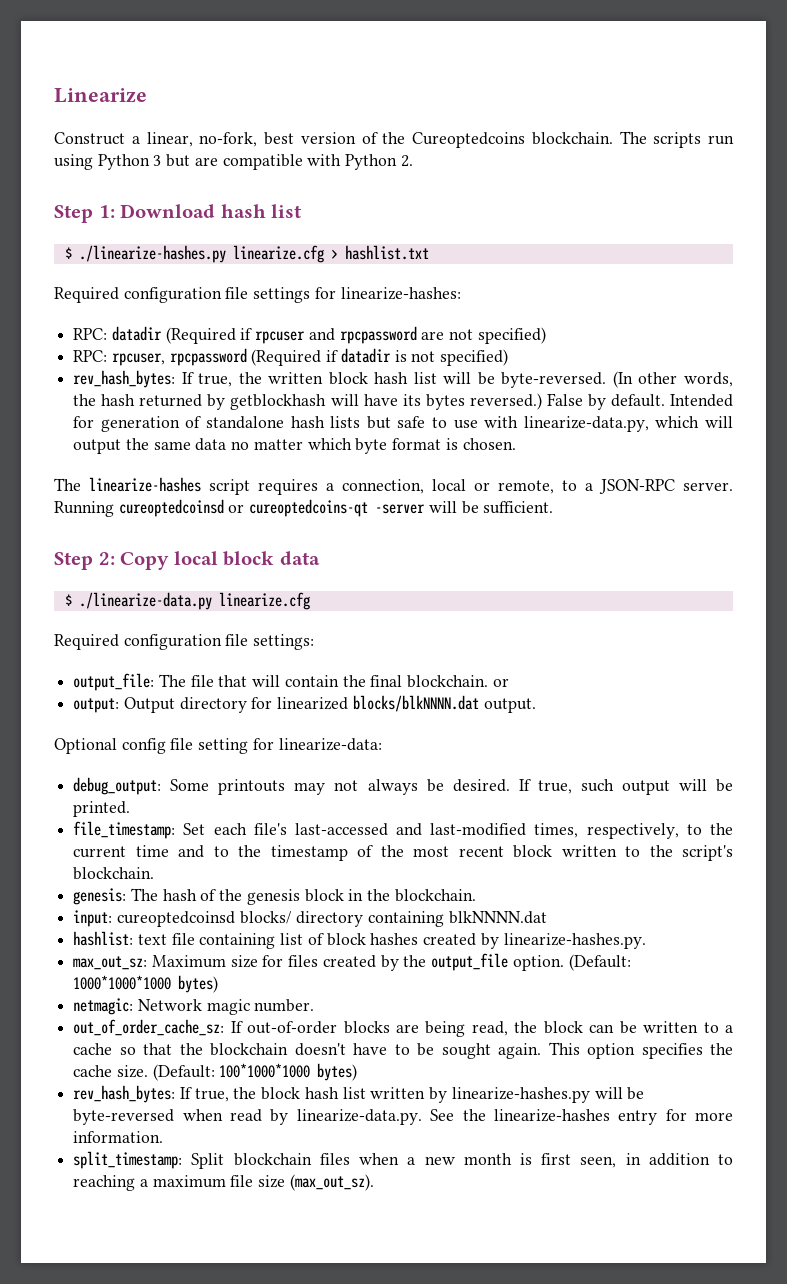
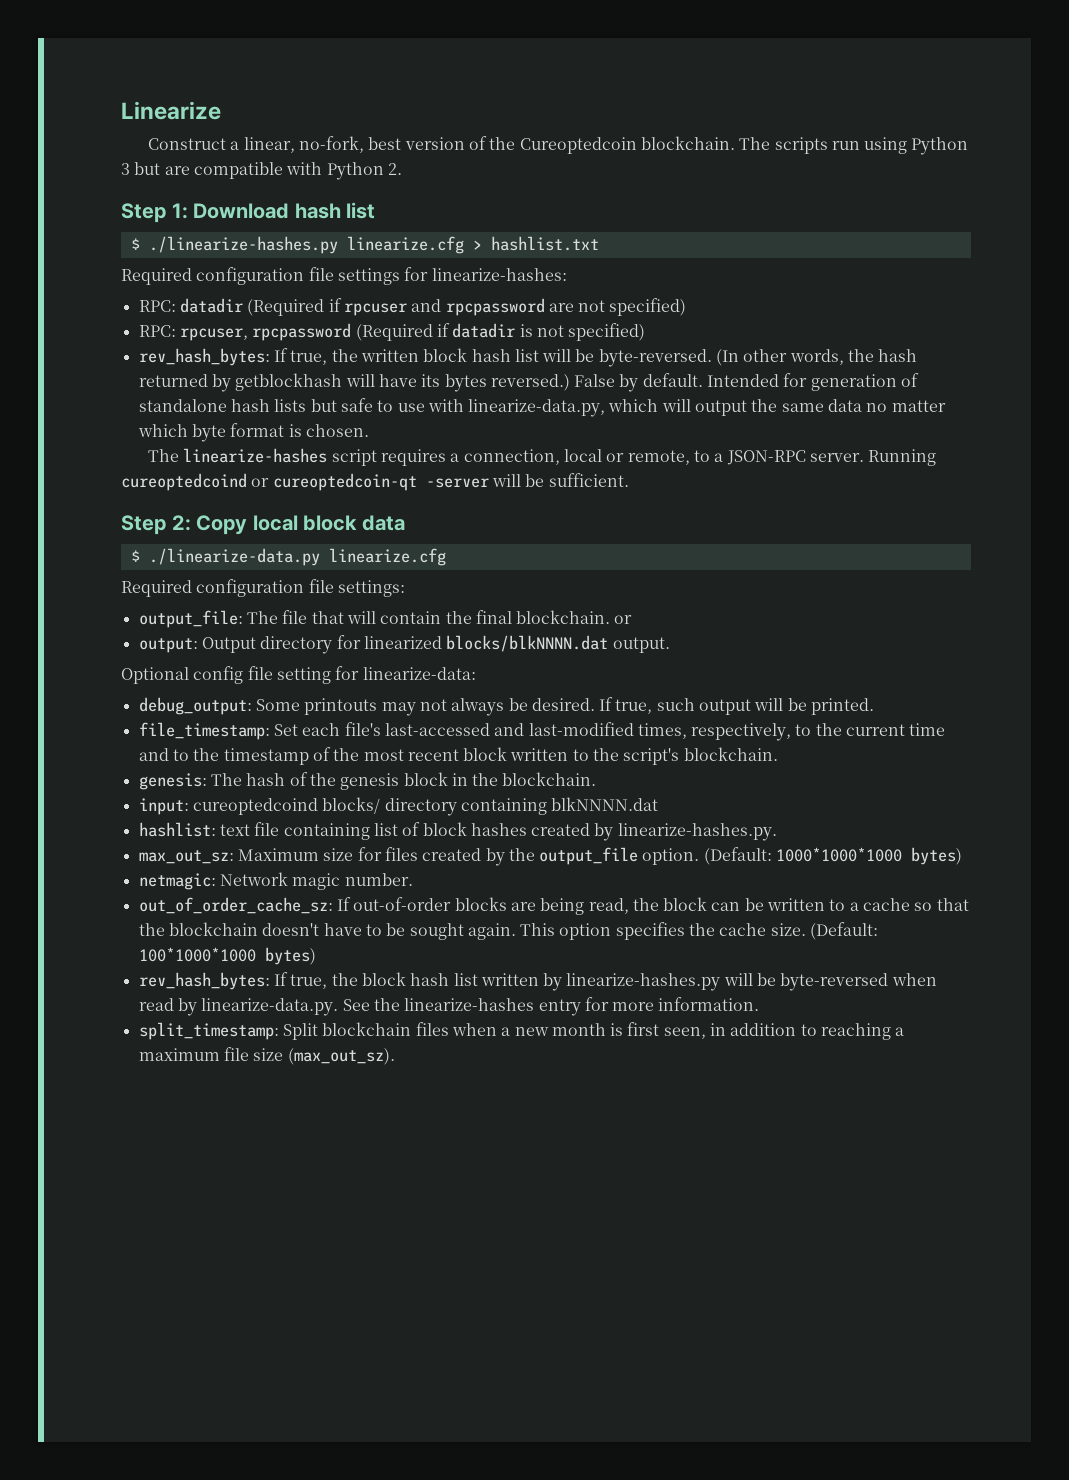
[412,132,525,148] Cureoptedcoins -> [519,137,637,154] Cureoptedcoin
[118,499,369,517] cureoptedcoinsd or cureoptedcoins-qt -> [121,473,417,491] cureoptedcoind or cureoptedcoin-qt
[116,911,235,927] cureoptedcoinsd -> [192,798,318,815] cureoptedcoind

